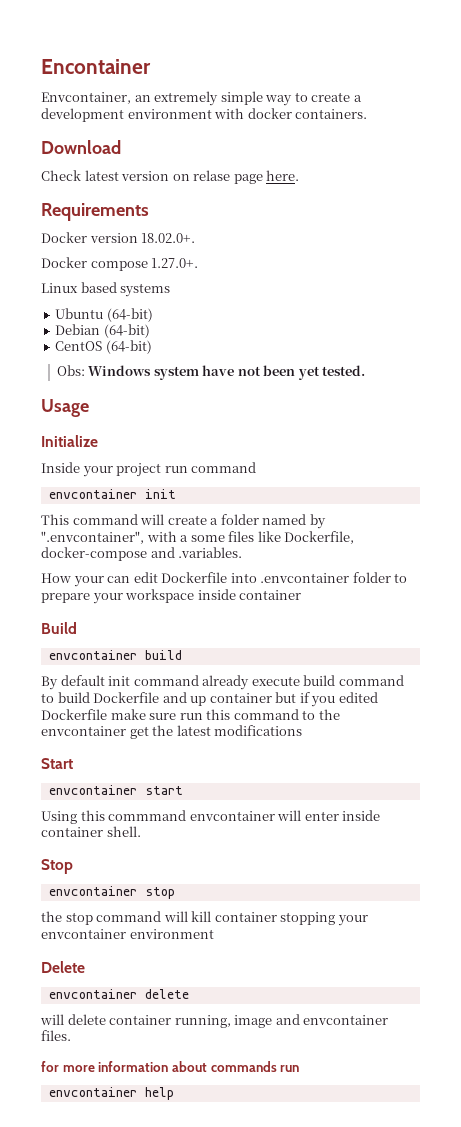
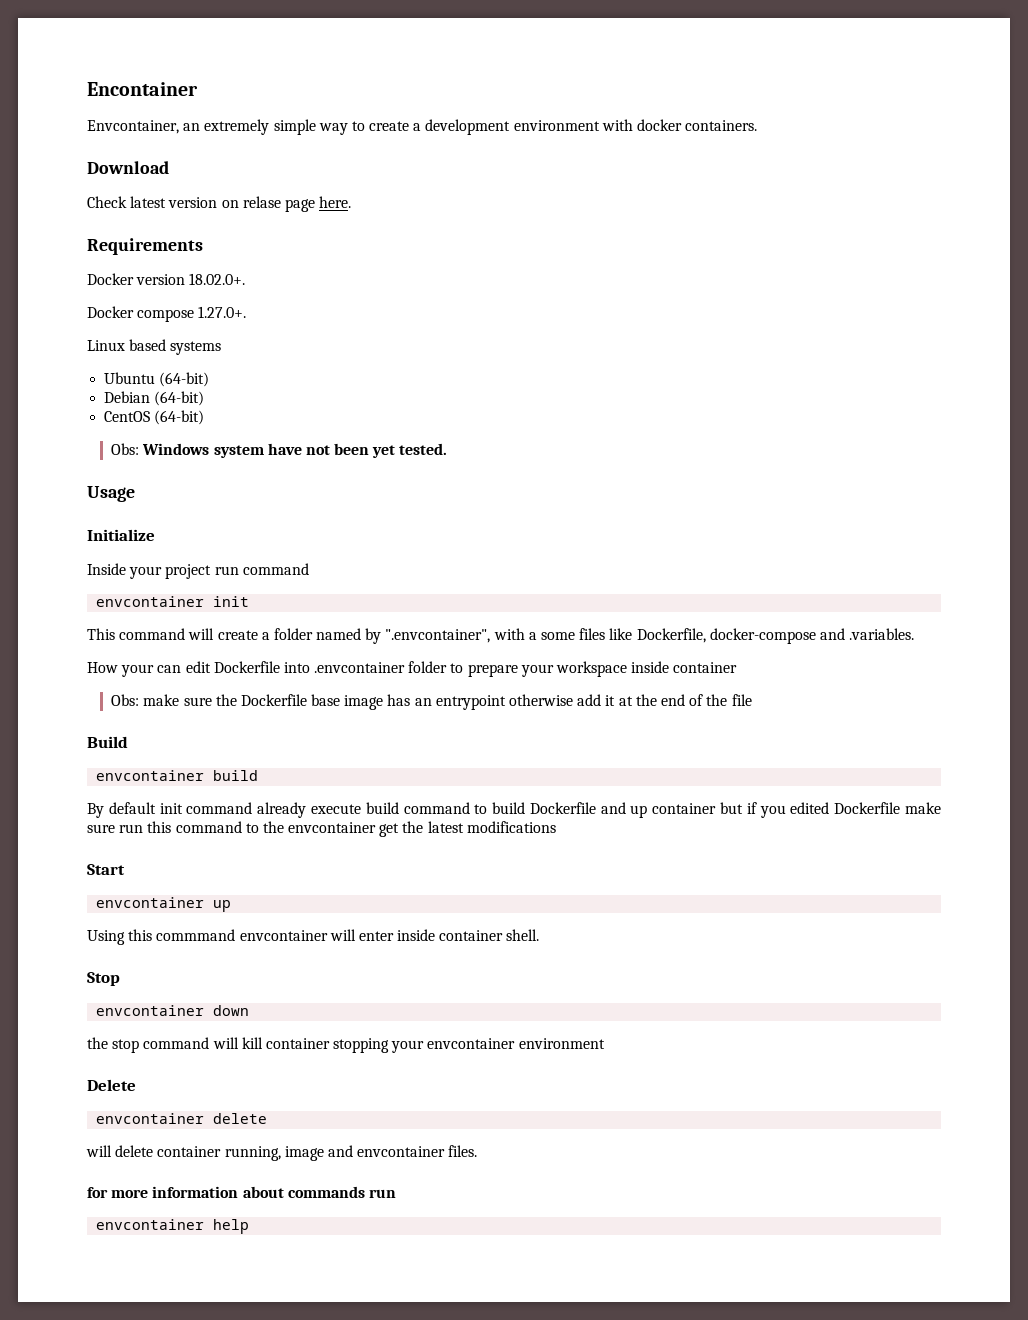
(302, 595) none -> [111,694,752,710] // Obs: make sure the Dockerfile base image has an entrypoint otherwise add it at the end of the file
[144,786,183,795] start -> [213,900,232,912] up
[144,887,175,899] stop -> [213,1005,250,1016] down

